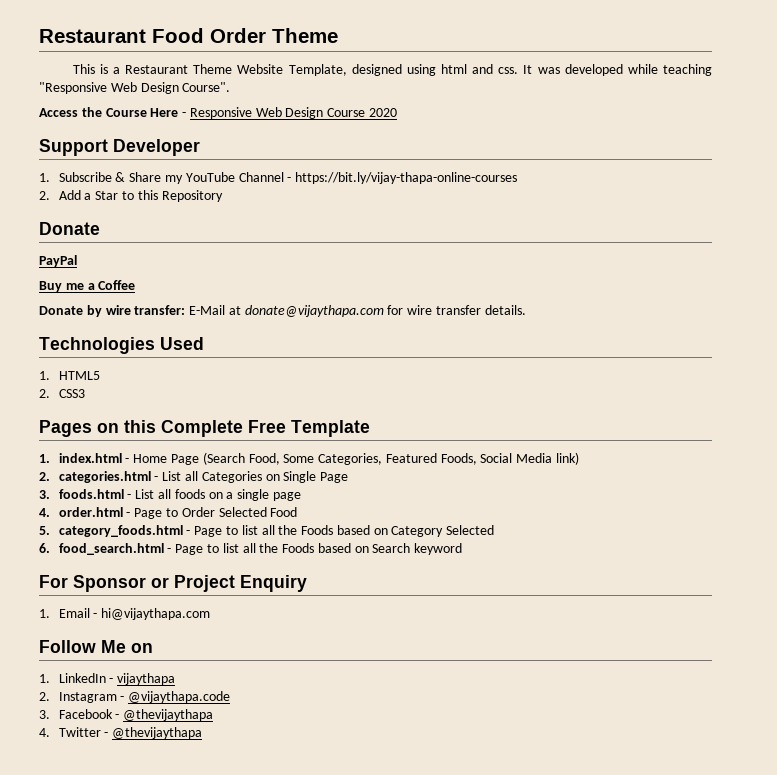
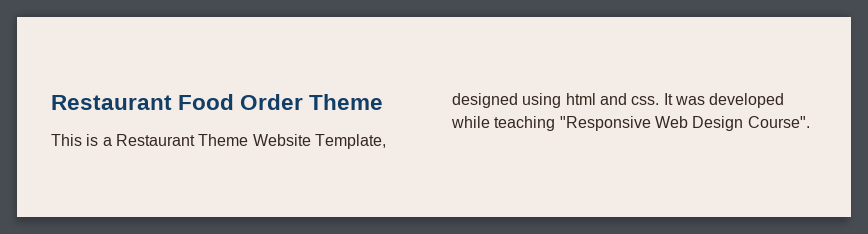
[39,107,398,119] [39,139,200,156] [39,172,518,184] [39,190,223,202] [39,222,100,235] [39,255,77,267] [39,280,136,292] [39,305,526,317] [39,337,204,354] [39,371,100,380] [39,389,85,398] [39,420,370,437] [39,452,580,465] [39,471,349,483] [39,489,301,501] [39,507,298,519] [39,525,495,537] [39,543,463,555] [39,575,307,592] [39,608,211,620] [39,640,153,653] [39,673,176,685] [39,691,231,703] [39,709,214,721] [39,727,203,739] // Access the Course Here - Responsive Web Design Course 2020 // Support Developer // 1. Subscribe & Share my YouTube Channel - https://bit.ly/vijay-thapa-online-courses // 2. Add a Star to this Repository // Donate // PayPal // Buy me a Coffee // Donate by wire transfer: E-Mail at donate@vijaythapa.com for wire transfer details. // Technologies Used // 1. HTML5 // 2. CSS3 // Pages on this Complete Free Template // 1. index.html - Home Page (Search Food, Some Categories, Featured Foods, Social Media link) // 2. categories.html - List all Categories on Single Page // 3. foods.html - List all foods on a single page // 4. order.html - Page to Order Selected Food // 5. category_foods.html - Page to list all the Foods based on Category Selected // 6. food_search.html - Page to list all the Foods based on Search keyword // For Sponsor or Project Enquiry // 1. Email - hi@vijaythapa.com // Follow Me on // 1. LinkedIn - vijaythapa // 2. Instagram - @vijaythapa.code // 3. Facebook - @thevijaythapa // 4. Twitter - @thevijaythapa -> (810, 122) none

